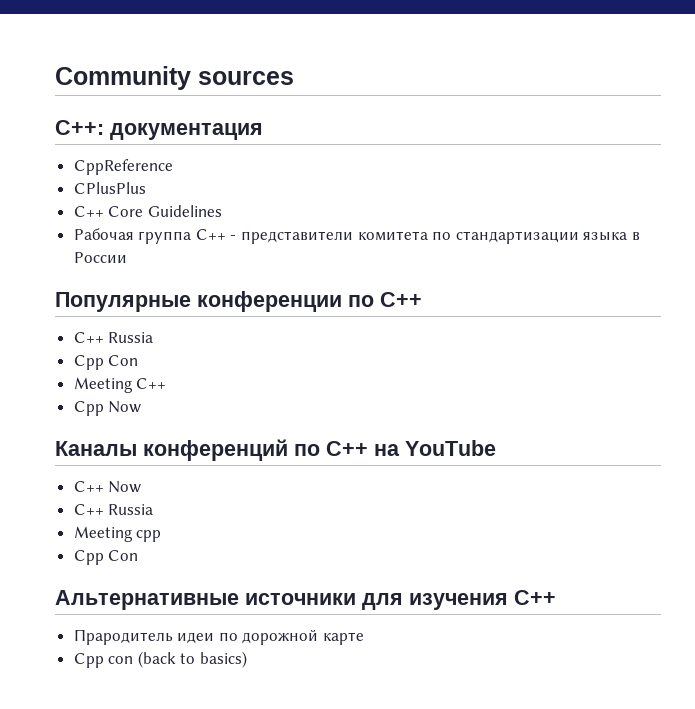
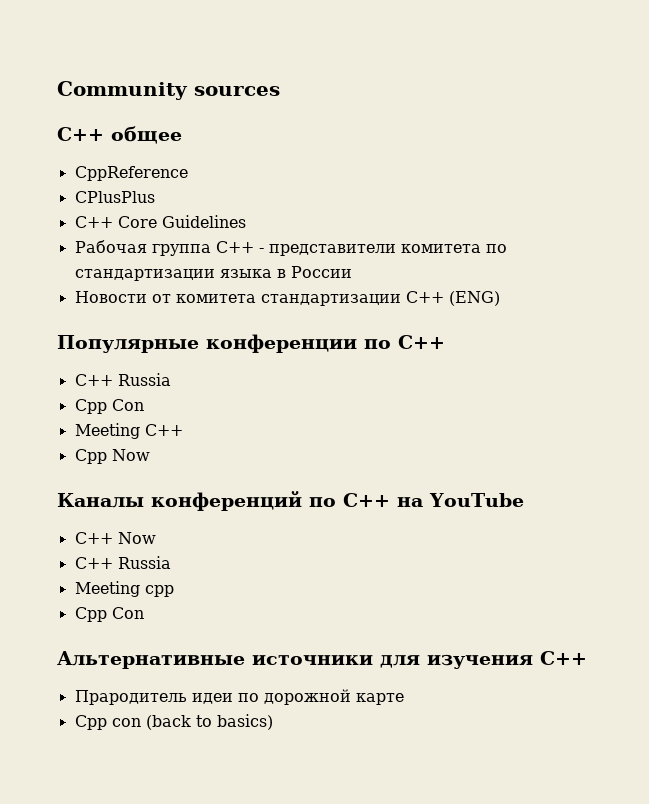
[55,120,263,140] C++: документация -> [57,126,182,144] C++ общее
(127, 257) none -> [74,291,500,306] // Новости от комитета стандартизации С++ (ENG)

